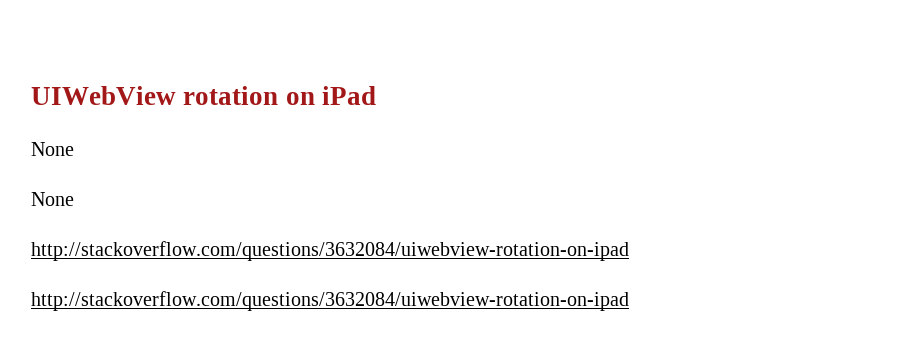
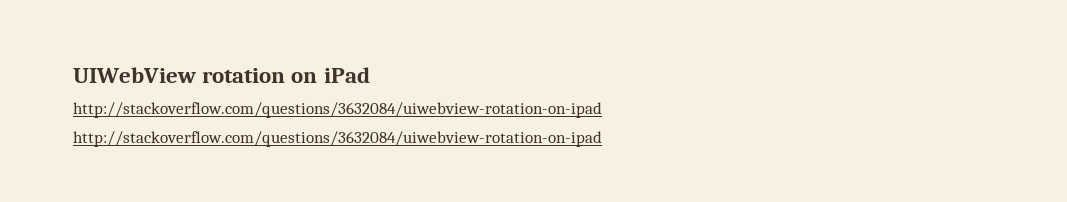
[31,142,74,156] [31,192,74,206] // None // None -> (370, 75) none

